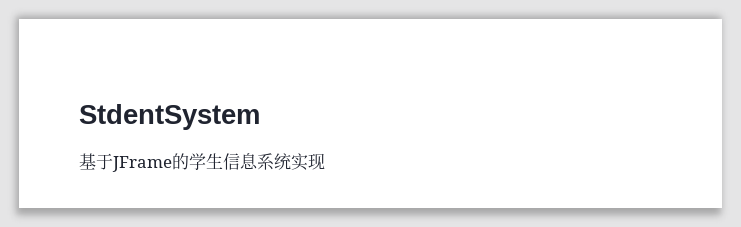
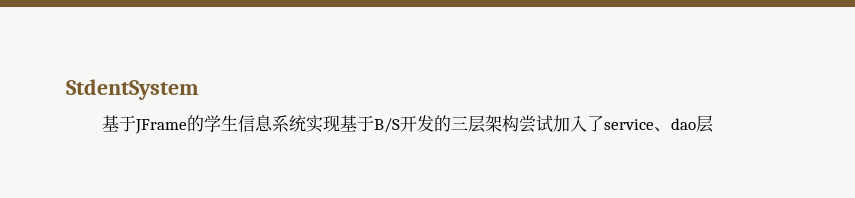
(325, 161) none -> [340,115,714,133] 基于B/S开发的三层架构尝试加入了service、dao层

